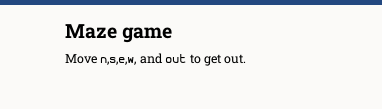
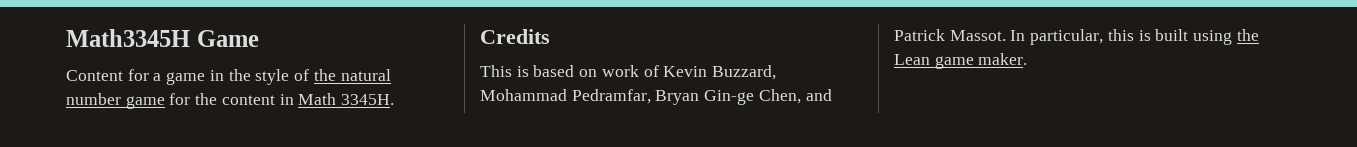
[65,24,173,43] [65,53,247,66] Maze game // Move n,s,e,w, and out to get out. -> [66,29,259,47] [66,69,391,85] [66,93,395,109] [480,29,550,44] [480,65,777,80] [480,89,832,105] [894,29,1259,45] [894,53,1028,69] Math3345H Game // Content for a game in the style of the natural number game for the content in Math 3345H. // Credits // This is based on work of Kevin Buzzard, Mohammad Pedramfar, Bryan Gin-ge Chen, and Patrick Massot. In particular, this is built using the Lean game maker.

